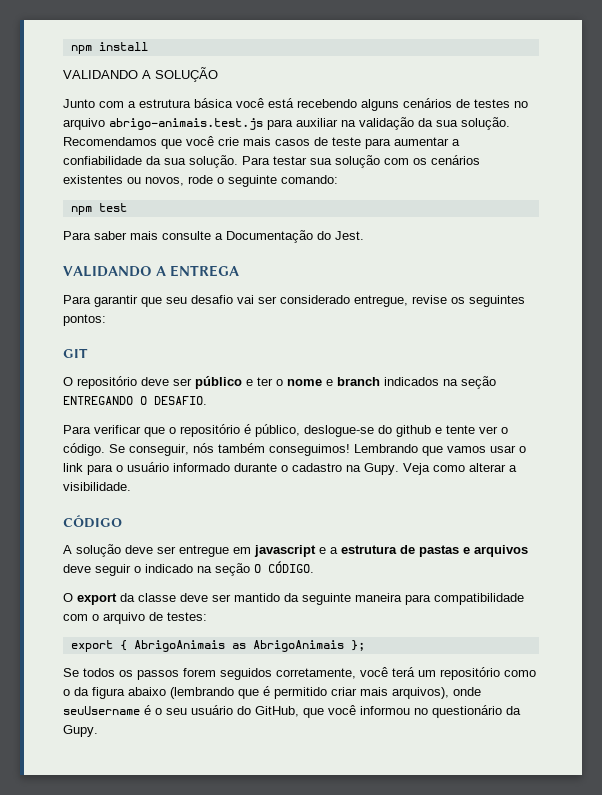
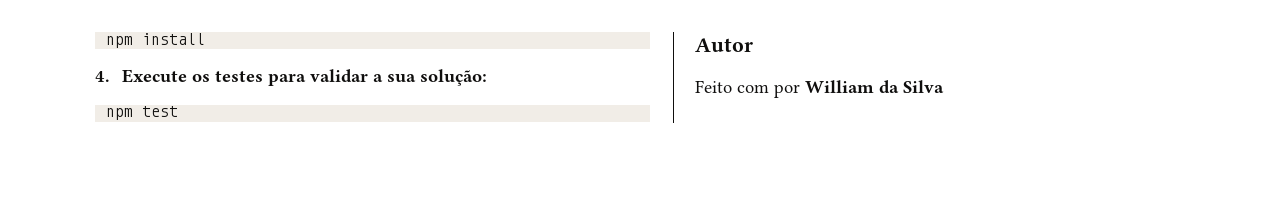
[63,67,218,82] [63,98,528,111] [63,117,510,130] [63,136,460,149] [63,155,480,168] [63,175,338,187] [70,203,127,215] [63,230,364,243] [63,265,239,277] [63,295,525,307] [63,314,106,326] [63,348,88,358] [63,376,496,389] [63,396,207,405] [63,424,508,437] [63,443,526,456] [63,462,517,475] [63,482,131,491] [63,514,122,528] [63,544,528,557] [63,561,314,576] [63,593,524,605] [63,612,207,624] [70,640,365,652] [63,667,536,680] [63,686,481,699] [63,705,521,718] [63,725,98,737] VALIDANDO A SOLUÇÃO // Junto com a estrutura básica você está recebendo alguns cenários de testes no arquivo abrigo-animais.test.js para auxiliar na validação da sua solução. Recomendamos que você crie mais casos de teste para aumentar a confiabilidade da sua solução. Para testar sua solução com os cenários existentes ou novos, rode o seguinte comando: // npm test // Para saber mais consulte a Documentação do Jest. // VALIDANDO A ENTREGA // Para garantir que seu desafio vai ser considerado entregue, revise os seguintes pontos: // GIT // O repositório deve ser público e ter o nome e branch indicados na seção ENTREGANDO O DESAFIO. // Para verificar que o repositório é público, deslogue-se do github e tente ver o código. Se conseguir, nós também conseguimos! Lembrando que vamos usar o link para o usuário informado durante o cadastro na Gupy. Veja como alterar a visibilidade. // CÓDIGO // A solução deve ser entregue em javascript e a estrutura de pastas e arquivos deve seguir o indicado na seção O CÓDIGO. // O export da classe deve ser mantido da seguinte maneira para compatibilidade com o arquivo de testes: // export { AbrigoAnimais as AbrigoAnimais }; // Se todos os passos forem seguidos corretamente, você terá um repositório como o da figura abaixo (lembrando que é permitido criar mais arquivos), onde seuUsername é o seu usuário do GitHub, que você informou no questionário da Gupy. -> [95,69,487,86] [106,106,179,120] [695,38,753,52] [695,80,944,98] 4. Execute os testes para validar a sua solução: // npm test // Autor // Feito com por William da Silva

